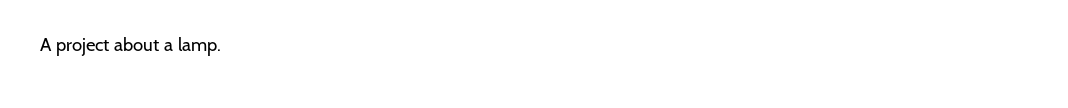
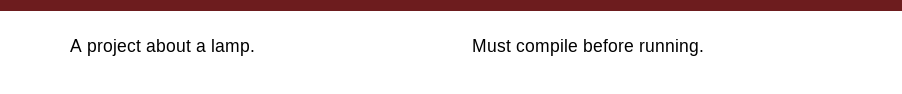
(221, 46) none -> [472,39,704,56] // Must compile before running.

